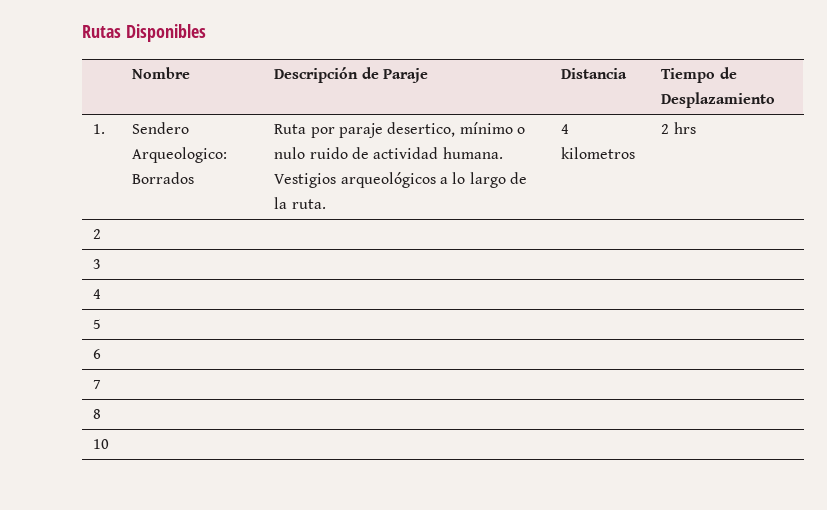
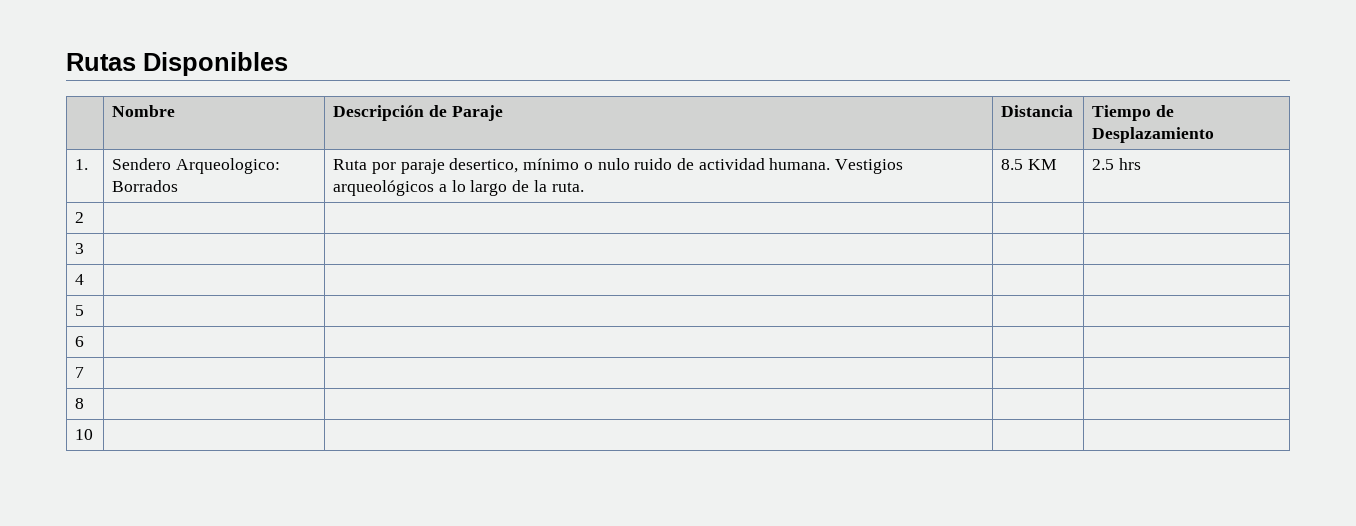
[561,124,570,134] [561,147,636,159] [661,124,670,134] 4 kilometros | 2 -> [1001,159,1057,170] [1092,159,1115,170] 8.5 KM | 2.5

